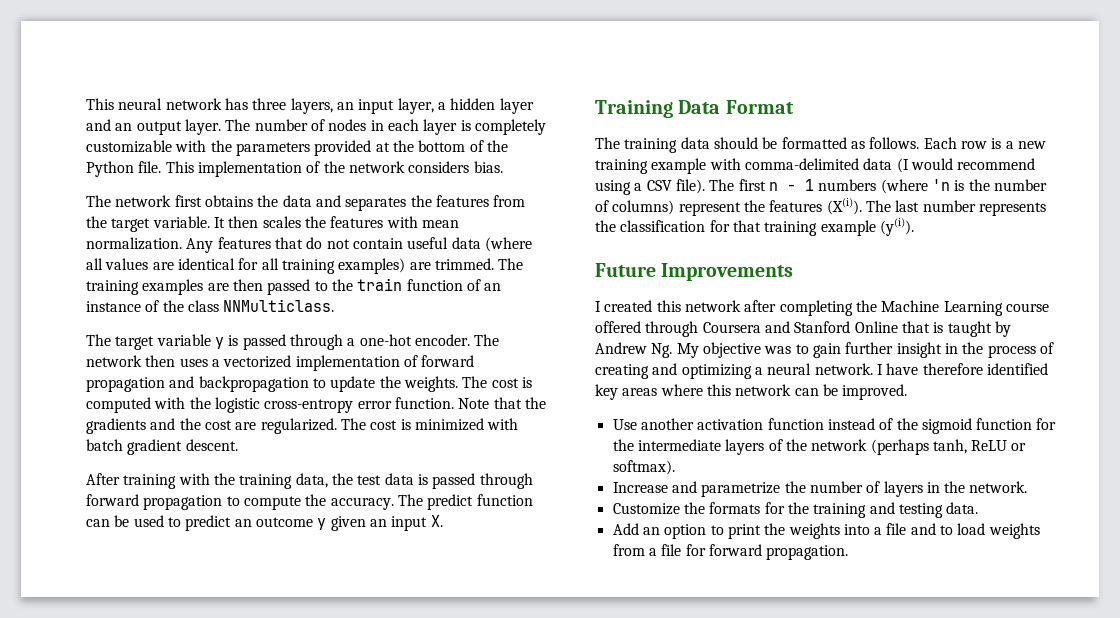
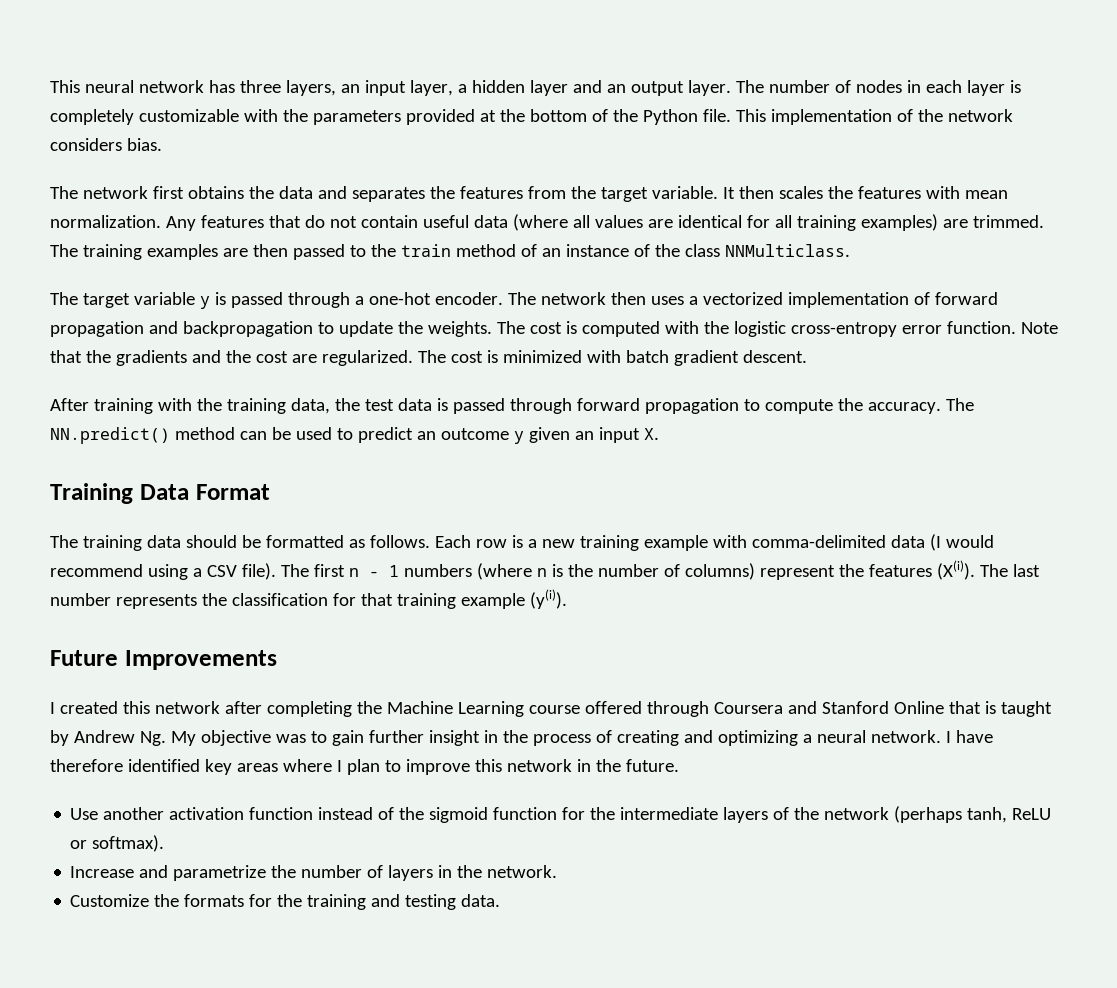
[406,279,463,291] function -> [455,244,516,257] method
[427,494,533,510] predict function -> [50,427,235,444] NN.predict() method
[931,179,950,191] 'n -> [536,568,547,577] n
[706,384,908,400] this network can be improved. -> [336,759,679,775] I plan to improve this network in the future.
[612,523,1040,539] [612,544,849,560] // Add an option to print the weights into a file and to load weights from a file for forward propagation. -> (501, 900) none

